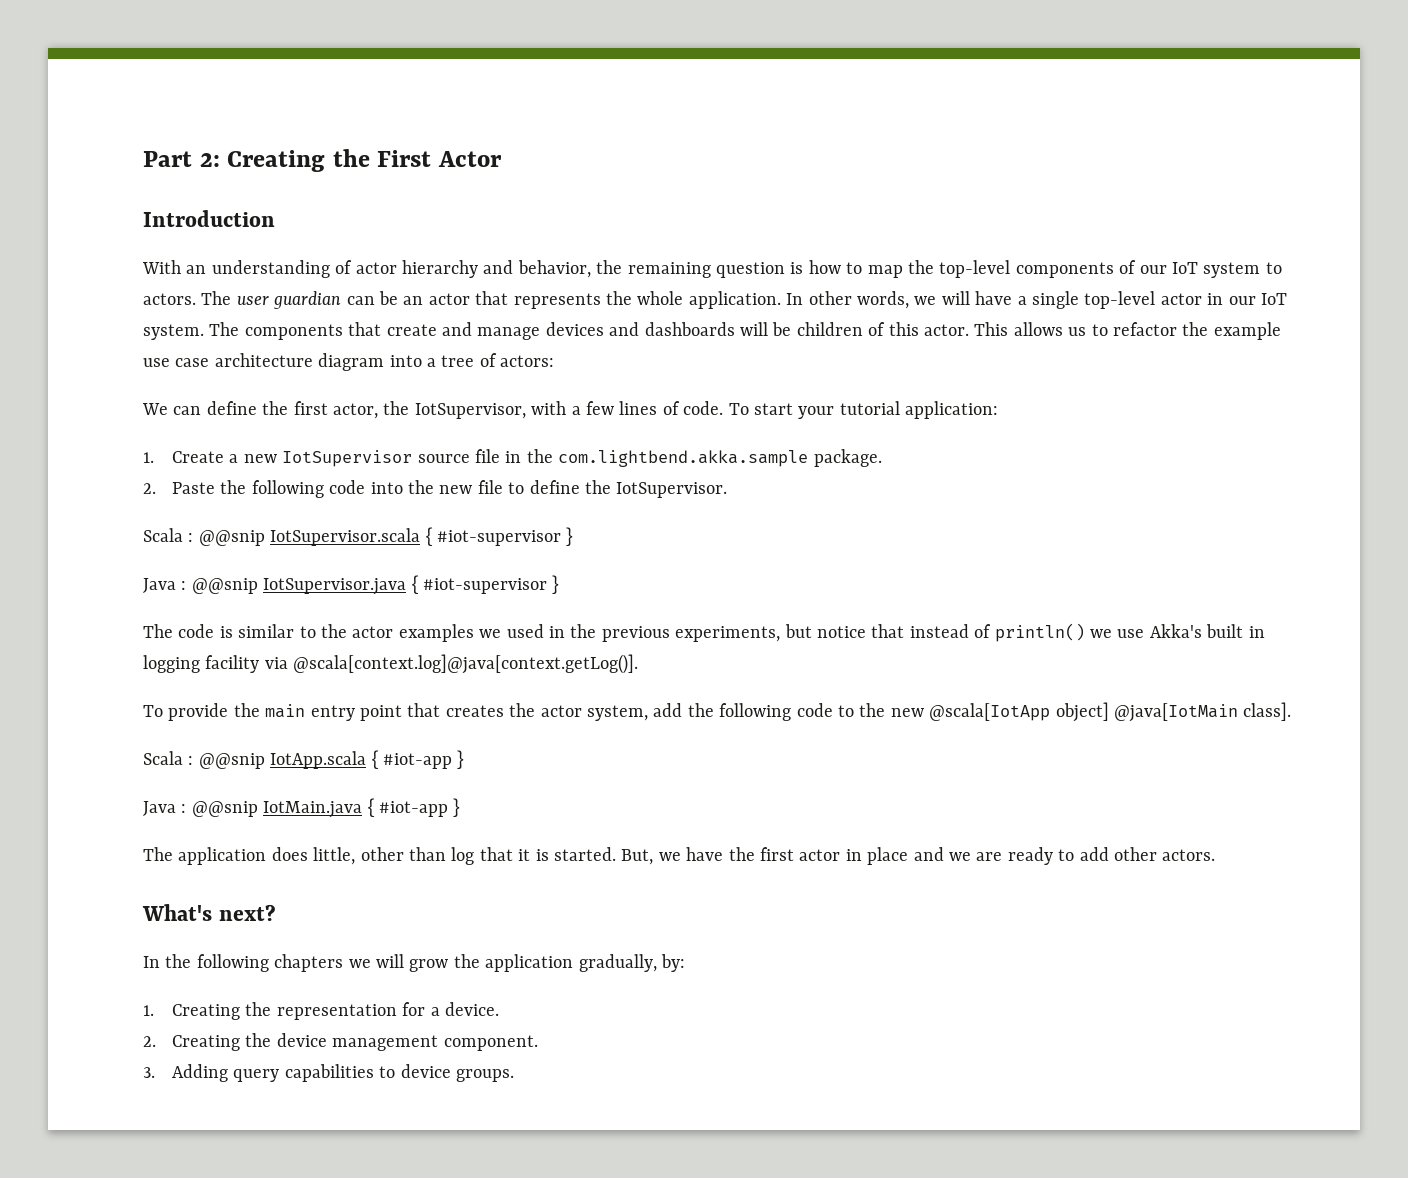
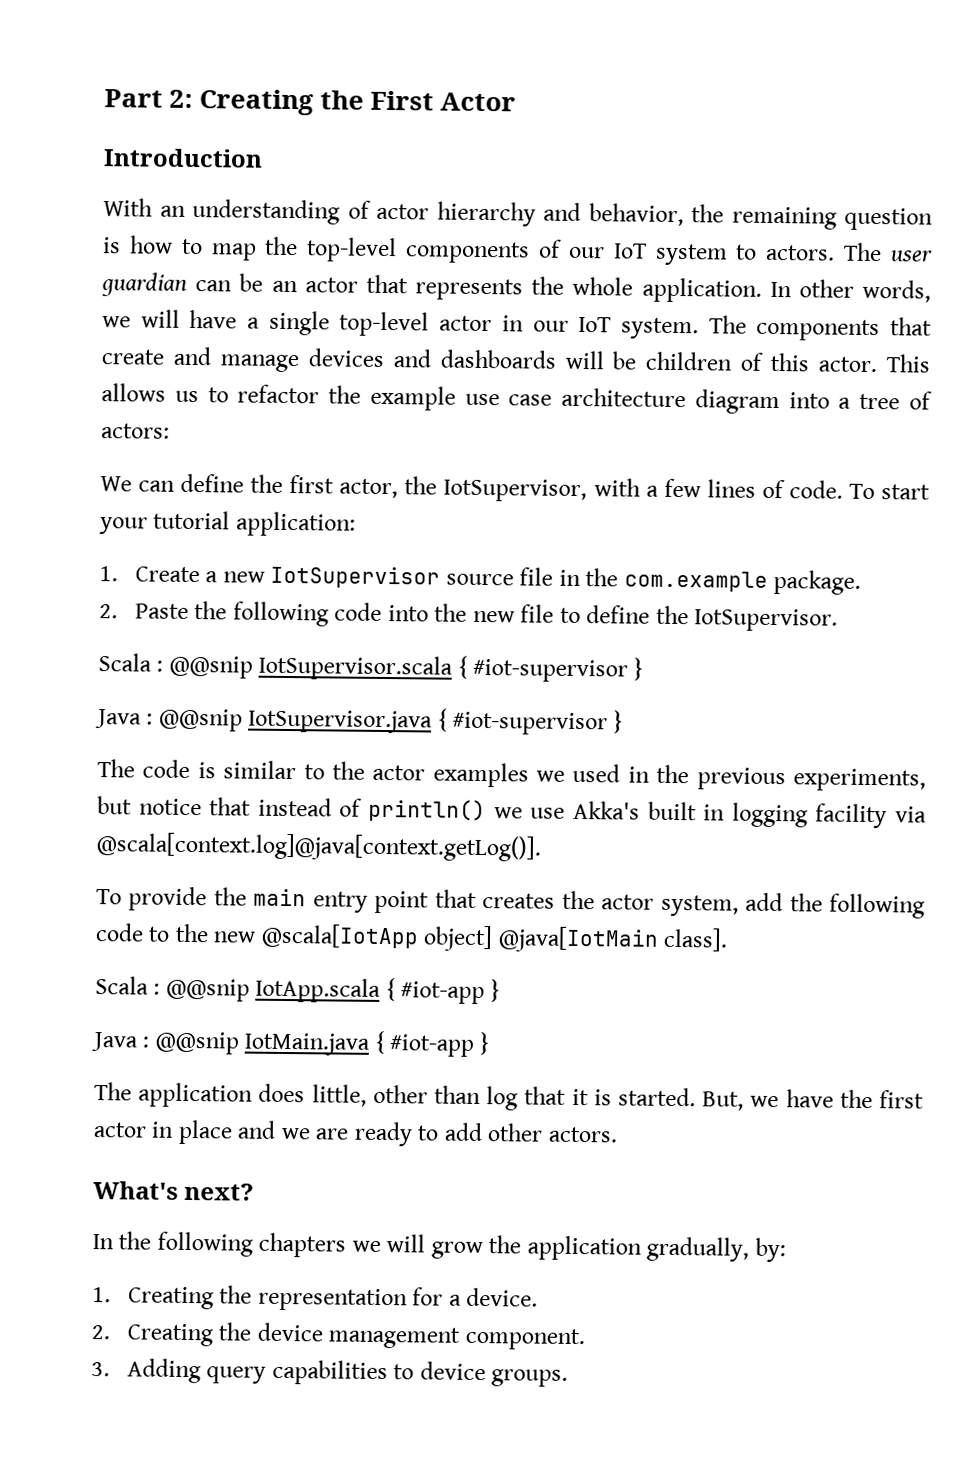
[558,450,809,467] com.lightbend.akka.sample -> [623,570,768,592] com.example

